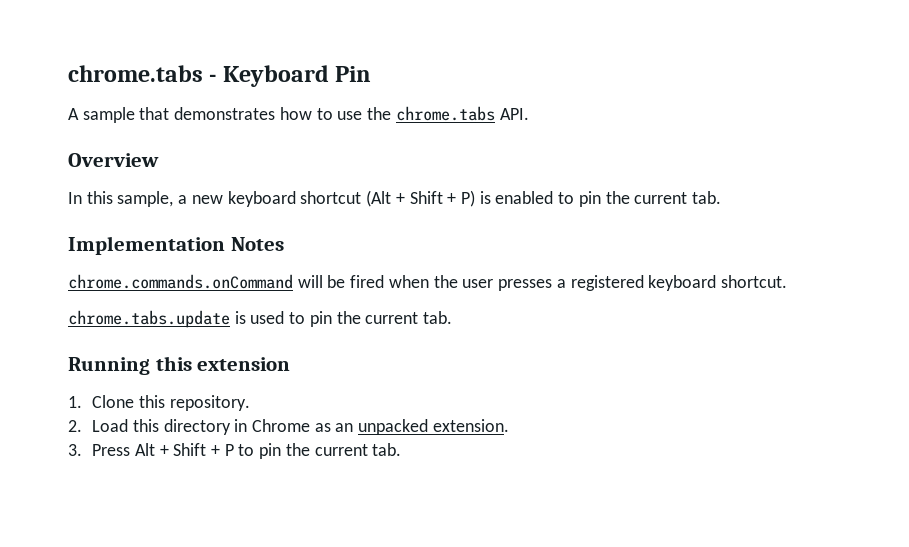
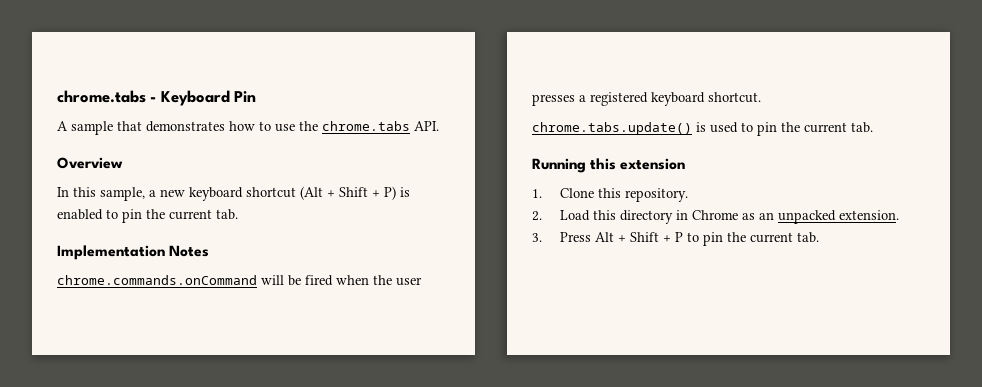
[68,310,230,328] chrome.tabs.update -> [532,122,692,135] chrome.tabs.update()

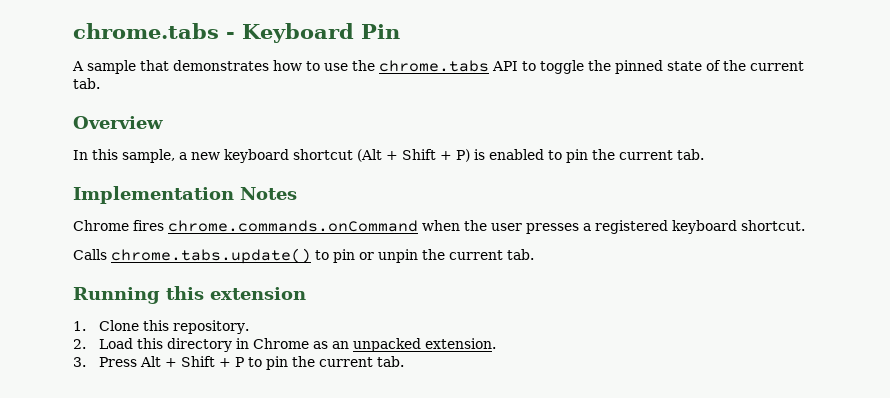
[414,121,439,131] API. -> [492,60,804,74] [73,78,100,89] API to toggle the pinned state of the current tab.
[57,275,333,286] chrome.commands.onCommand will be fired -> [73,220,418,232] Chrome fires chrome.commands.onCommand
[532,122,777,136] chrome.tabs.update() is used to pin -> [73,248,418,264] Calls chrome.tabs.update() to pin or unpin

